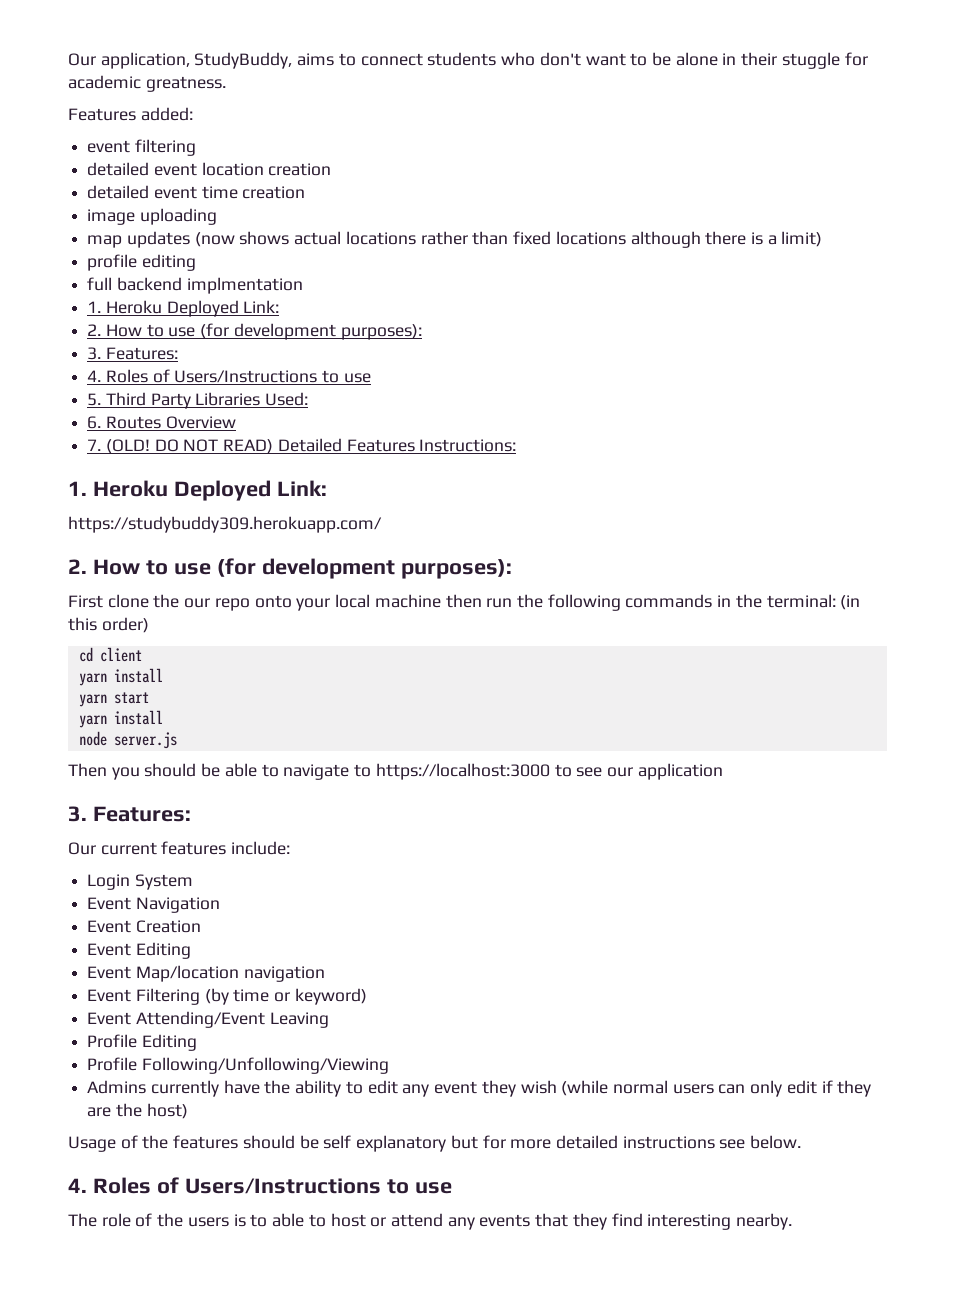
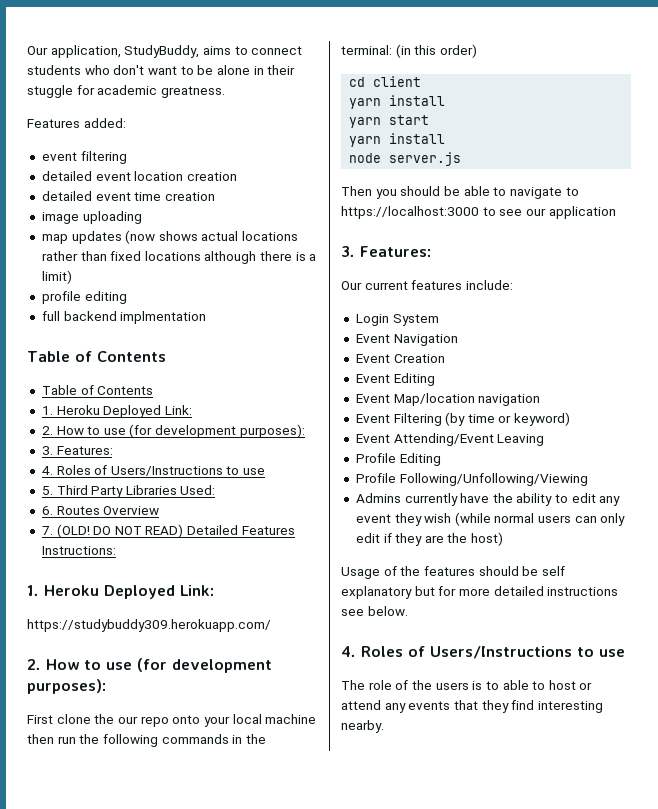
(303, 285) none -> [27,351,166,362] [41,385,154,395] // Table of Contents // Table of Contents

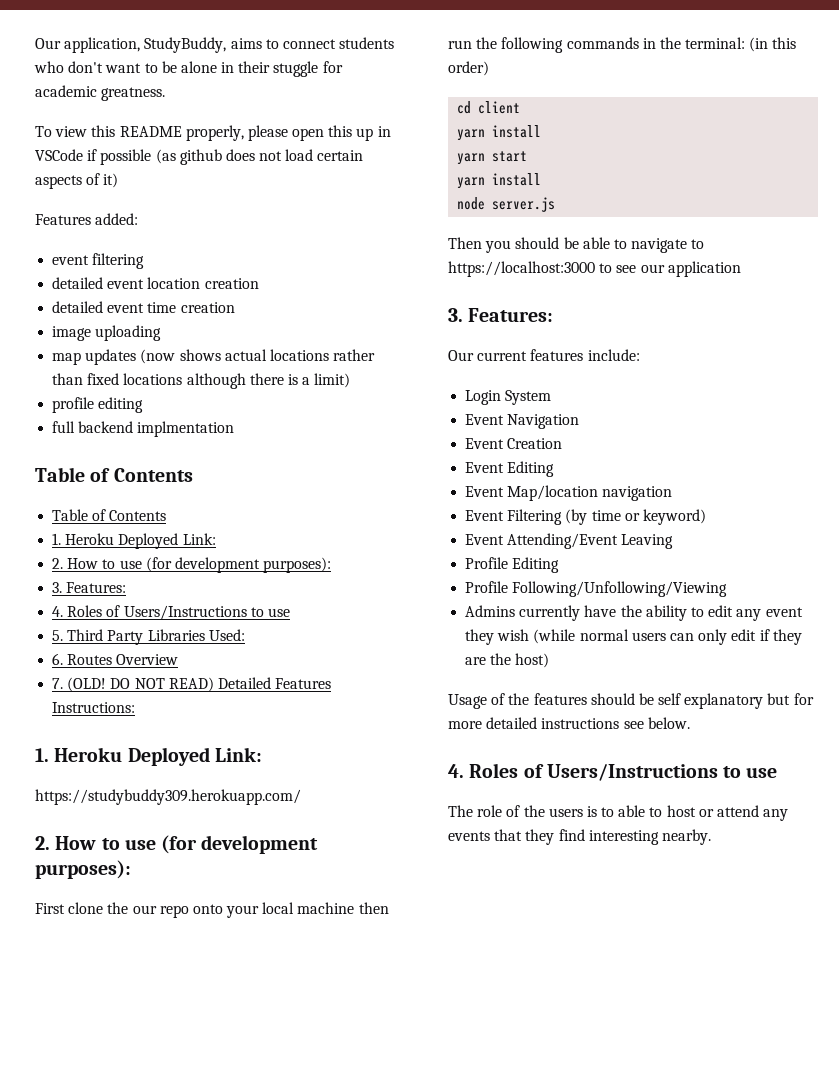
(225, 92) none -> [35,125,391,141] [35,149,364,165] [35,173,119,189] // To view this README properly, please open this up in VSCode if possible (as github does not load certain aspects of it)

